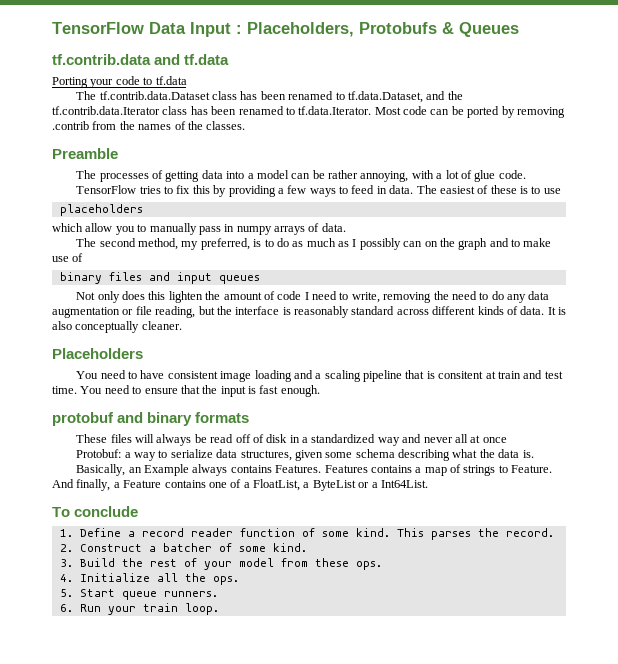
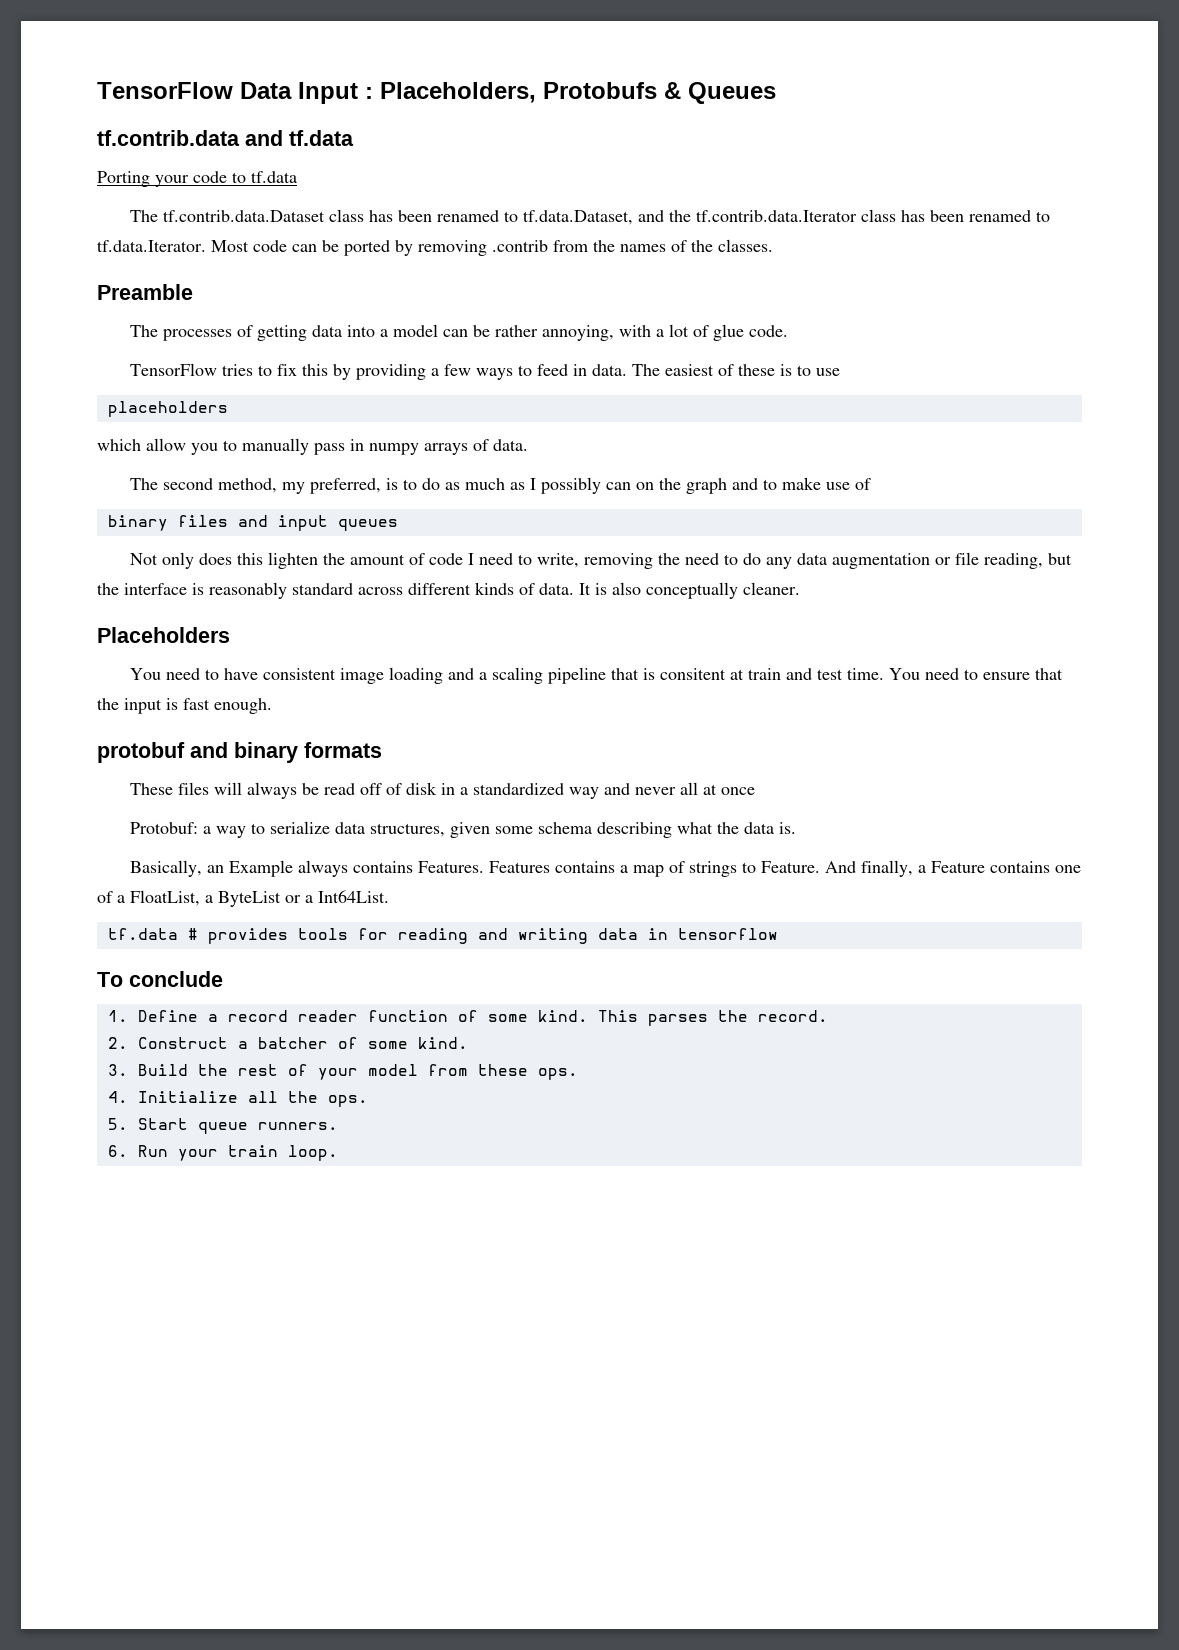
(428, 484) none -> [107,928,778,944] // tf.data # provides tools for reading and writing data in tensorflow

